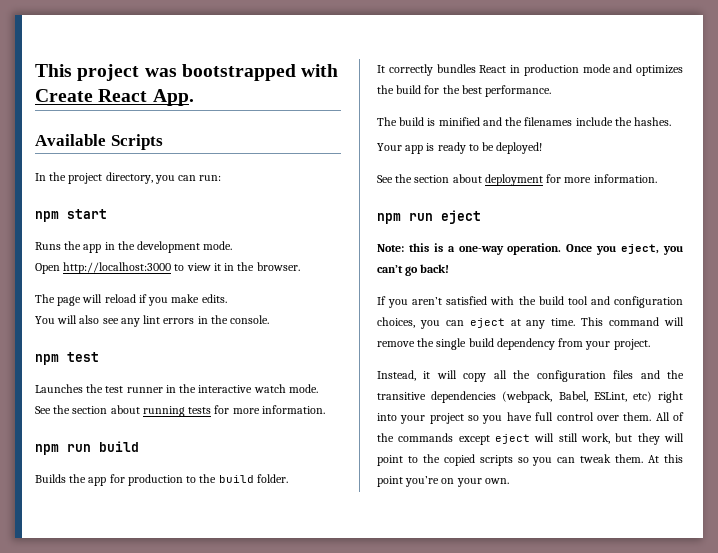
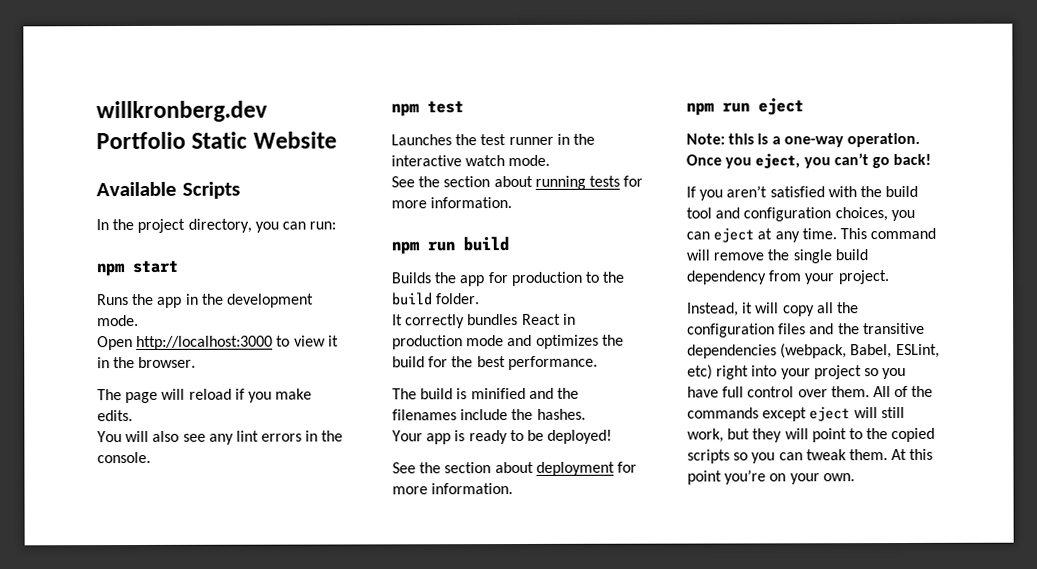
[35,64,339,81] [35,89,194,106] This project was bootstrapped with Create React App. -> [96,100,268,123] [96,131,337,150] willkronberg.dev Portfolio Static Website

